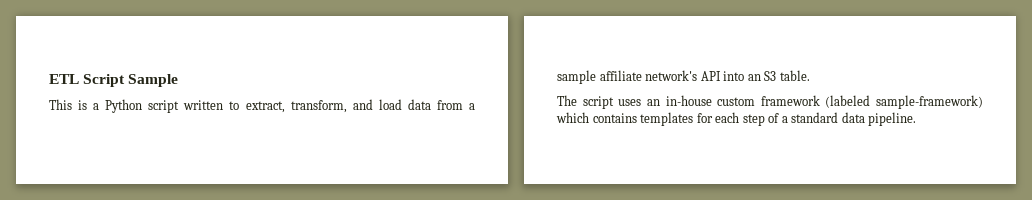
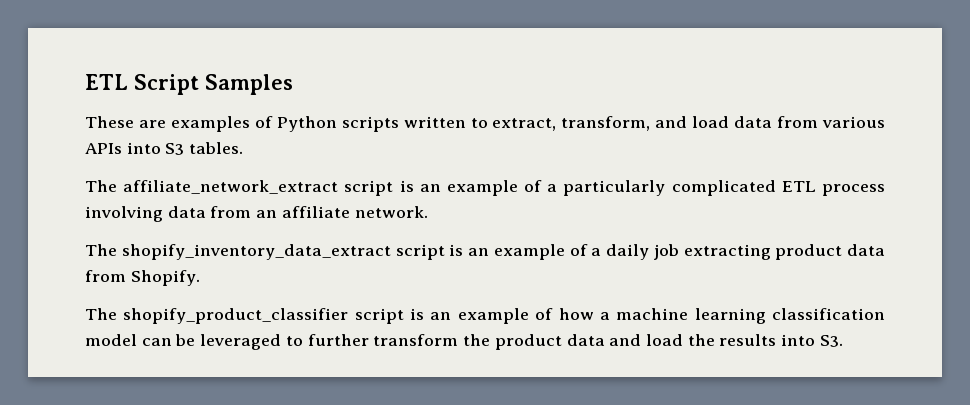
[128,74,179,87] [49,99,180,113] Sample // This is a Python script -> [205,74,293,95] [85,116,399,132] Samples // These are examples of Python scripts
[469,103,476,110] [557,70,810,84] [557,95,983,109] [556,112,917,126] a sample affiliate network's API into an S3 table. // The script uses an in-house custom framework (labeled sample-framework) which contains templates for each step of a standard data pipeline. -> [822,116,886,128] [85,142,244,155] [85,180,885,196] [85,206,428,222] [85,244,885,260] [85,270,200,286] [85,308,886,324] [85,334,843,350] various APIs into S3 tables. // The affiliate_network_extract script is an example of a particularly complicated ETL process involving data from an affiliate network. // The shopify_inventory_data_extract script is an example of a daily job extracting product data from Shopify. // The shopify_product_classifier script is an example of how a machine learning classification model can be leveraged to further transform the product data and load the results into S3.

